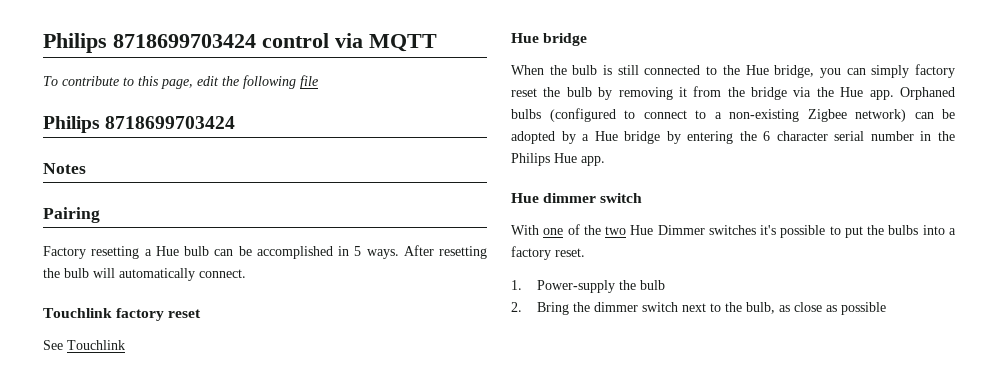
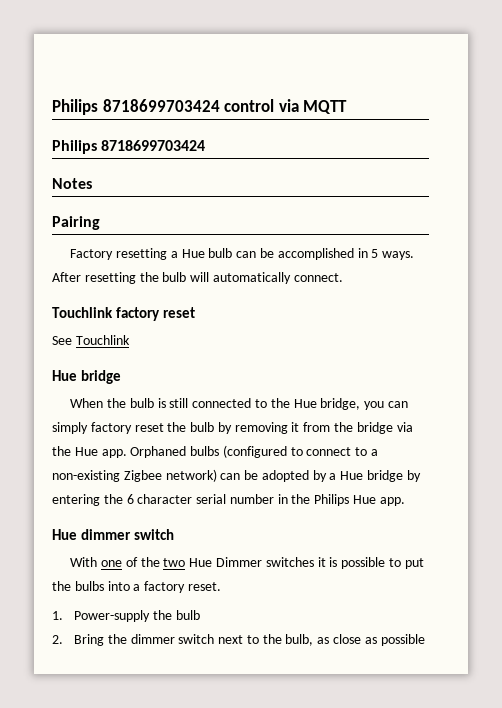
[43,75,318,89] // To contribute to this page, edit the following file -> (348, 107) none
[760,225,777,235] it's -> [317,557,338,567] it is

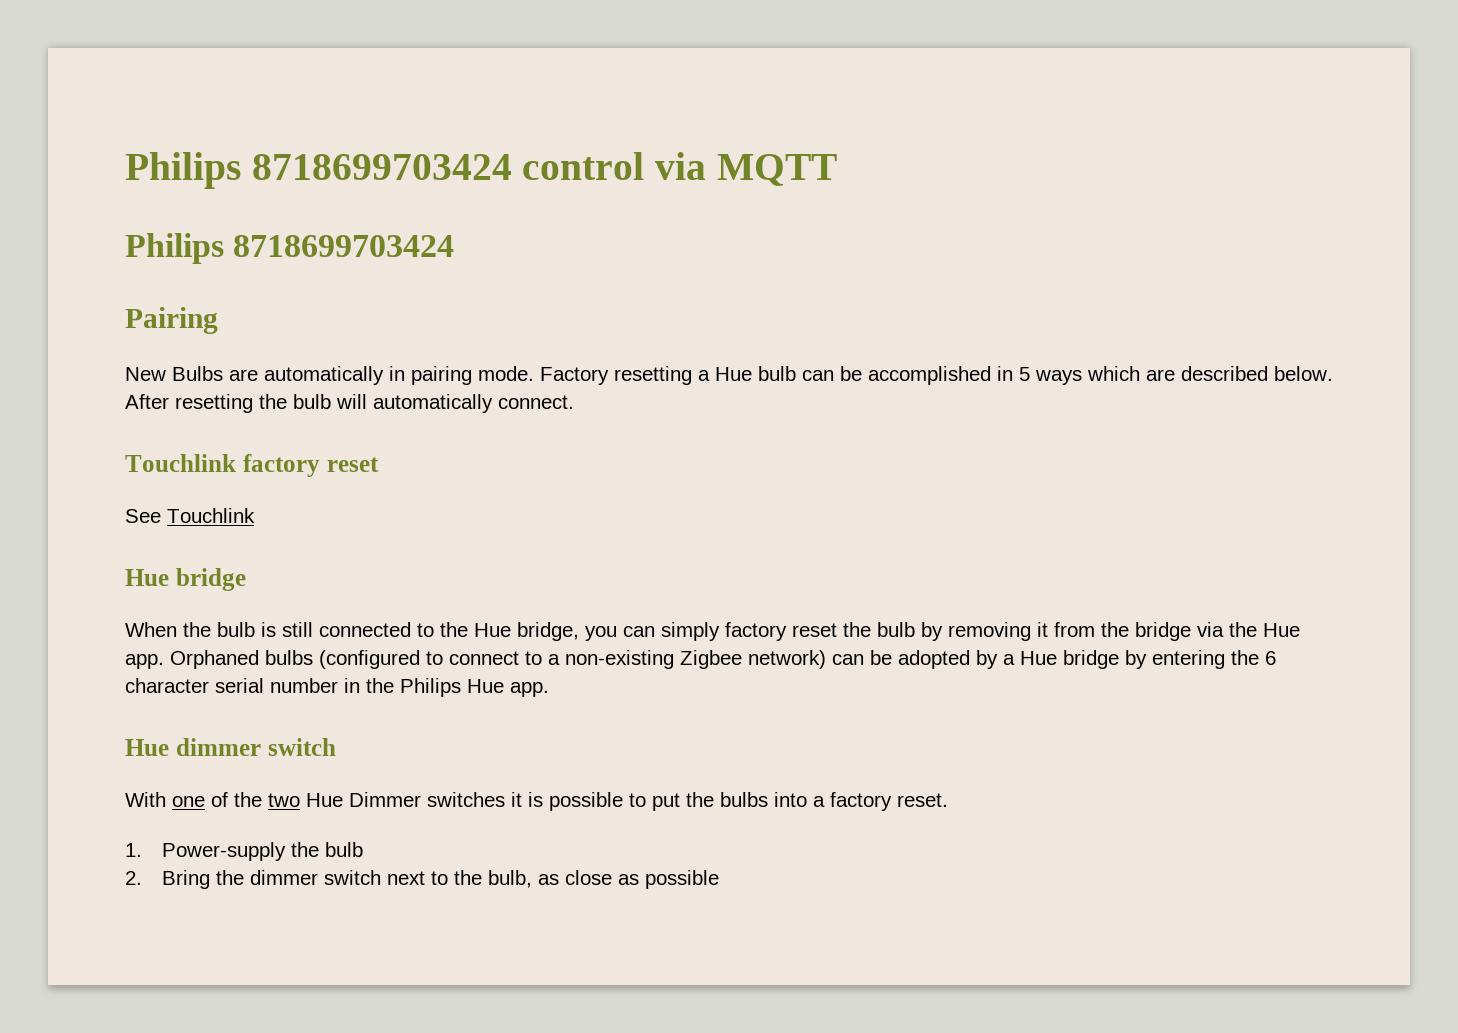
[52,178,92,189] // Notes -> (455, 246) none
(100, 223) none -> [125,366,534,385] New Bulbs are automatically in pairing mode.
[382,251,415,260] ways. -> [1035,366,1333,385] ways which are described below.

